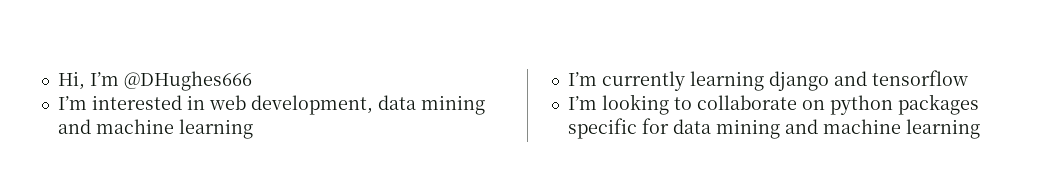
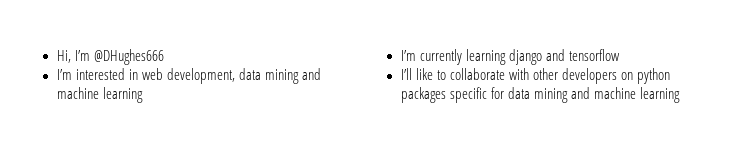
[567,94,797,115] I’m looking to collaborate -> [400,68,617,84] I’ll like to collaborate with other developers

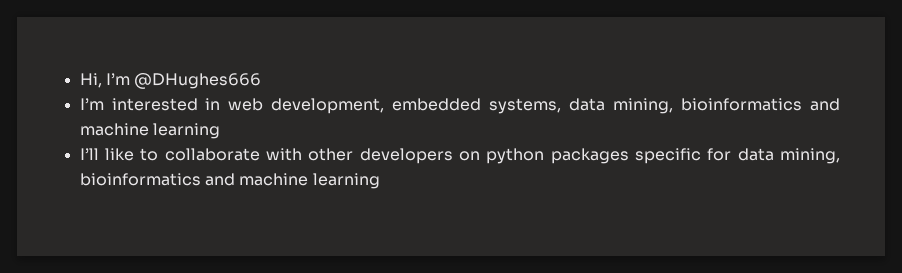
[238,68,321,84] [56,87,143,103] [400,49,620,65] data mining and machine learning // I’m currently learning django and tensorflow -> [392,98,841,114] [79,123,220,139] embedded systems, data mining, bioinformatics and machine learning
[533,88,568,103] mining -> [780,148,840,164] [79,173,201,186] mining, bioinformatics

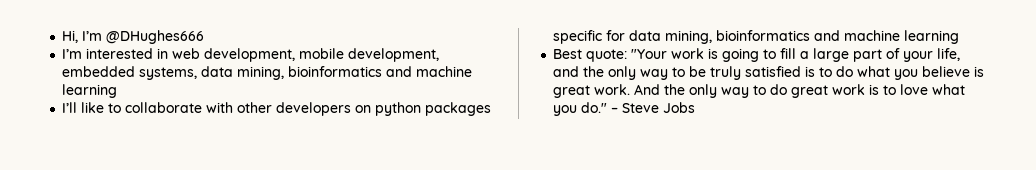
(385, 106) none -> [299,48,440,62] mobile development,
(380, 181) none -> [553,48,961,62] [553,66,985,80] [553,84,966,98] [553,102,696,116] // Best quote: "Your work is going to fill a large part of your life, and the only way to be truly satisfied is to do what you believe is great work. And the only way to do great work is to love what you do." – Steve Jobs

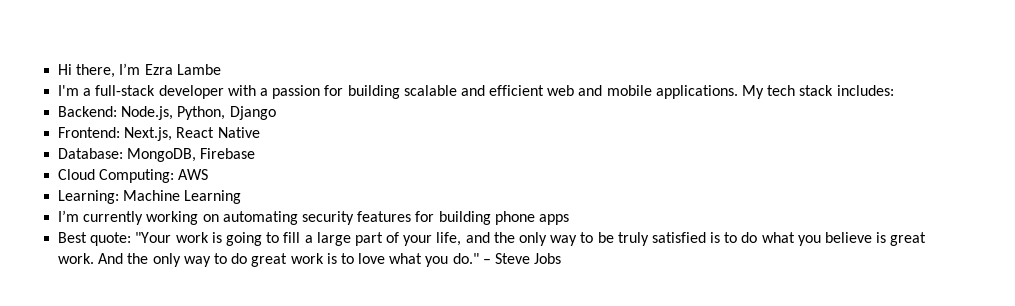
[62,30,205,44] [62,48,440,62] [62,66,473,80] [62,84,118,98] [62,102,492,116] [553,30,960,44] Hi, I’m @DHughes666 // I’m interested in web development, mobile development, embedded systems, data mining, bioinformatics and machine learning // I’ll like to collaborate with other developers on python packages specific for data mining, bioinformatics and machine learning -> [58,63,221,78] [58,85,894,99] [58,106,276,120] [58,127,260,141] [58,148,256,162] [58,169,209,183] [58,190,242,204] [58,210,569,225] Hi there, I’m Ezra Lambe // I'm a full-stack developer with a passion for building scalable and efficient web and mobile applications. My tech stack includes: // Backend: Node.js, Python, Django // Frontend: Next.js, React Native // Database: MongoDB, Firebase // Cloud Computing: AWS // Learning: Machine Learning // I’m currently working on automating security features for building phone apps

